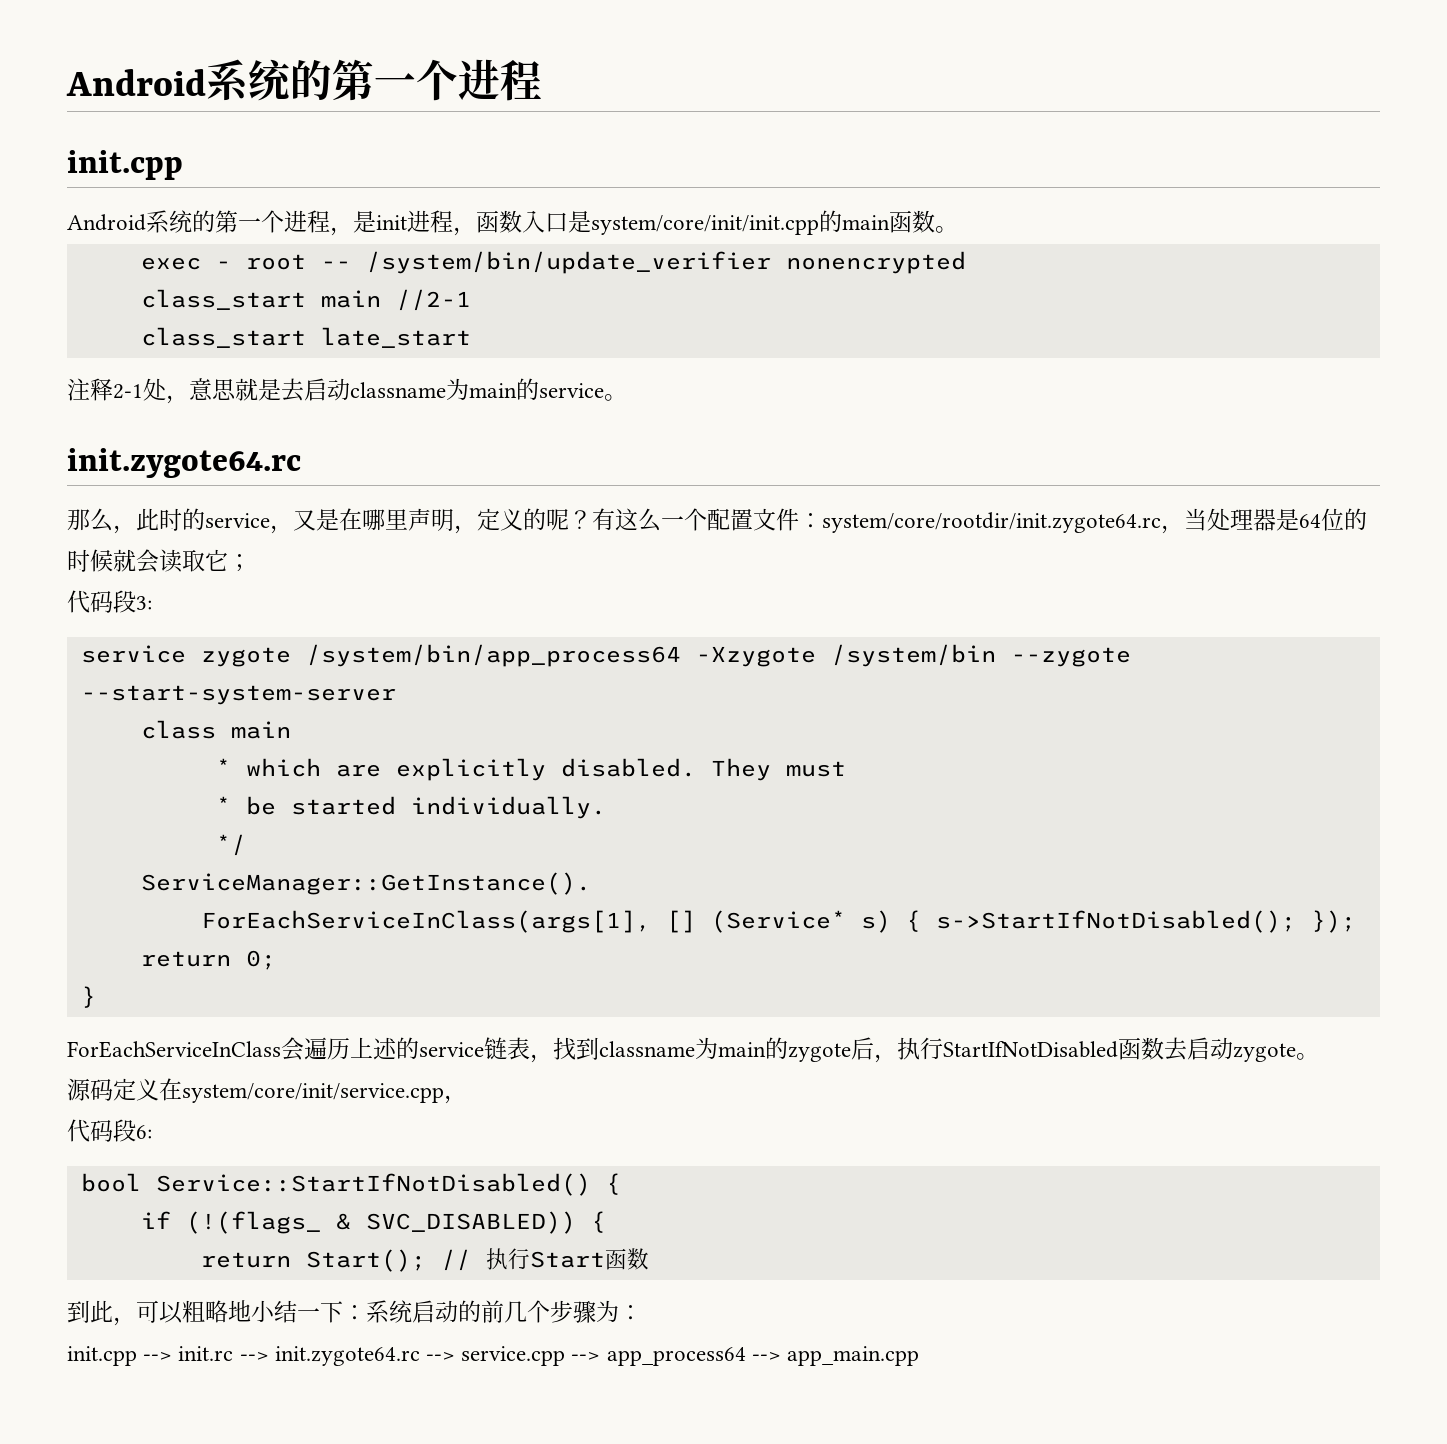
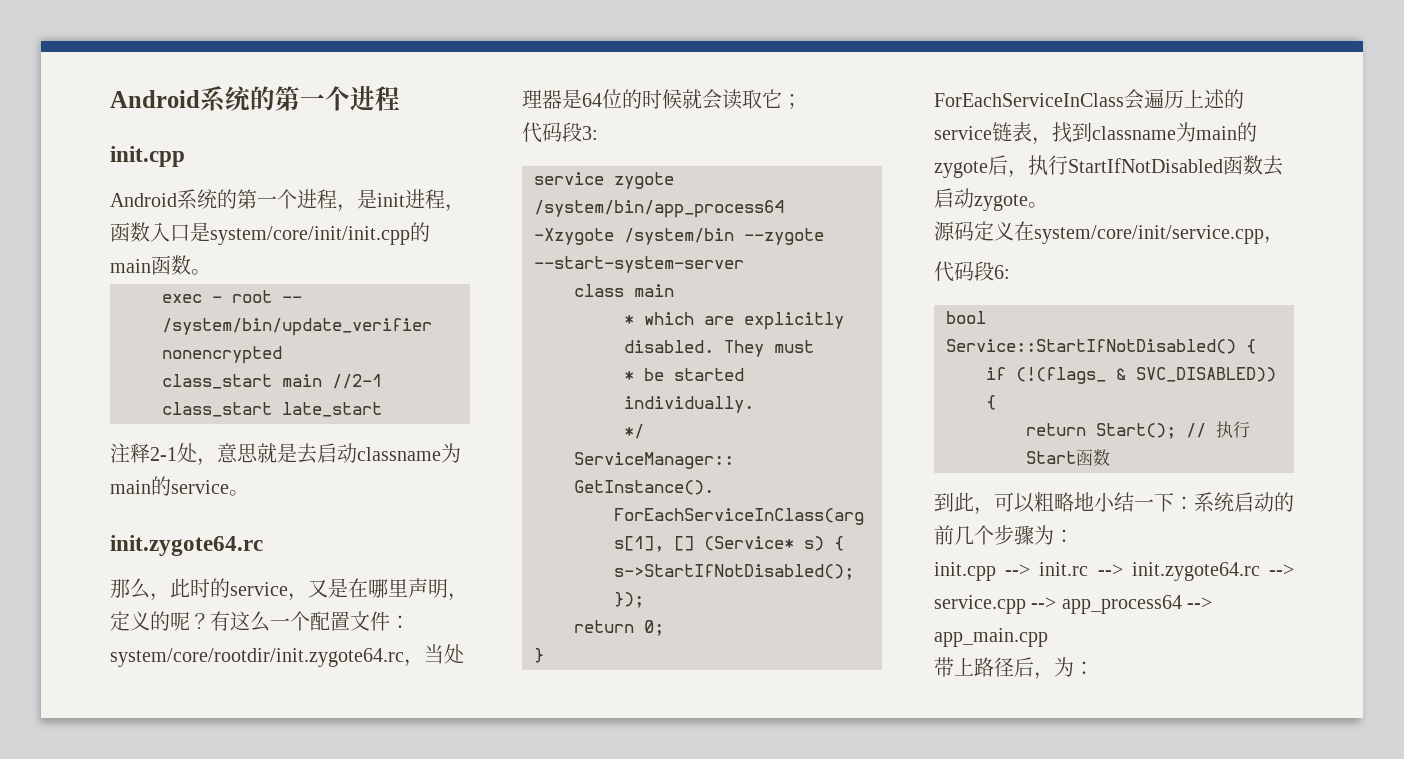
(920, 1356) none -> [934,657,1094,680] // 带上路径后，为：

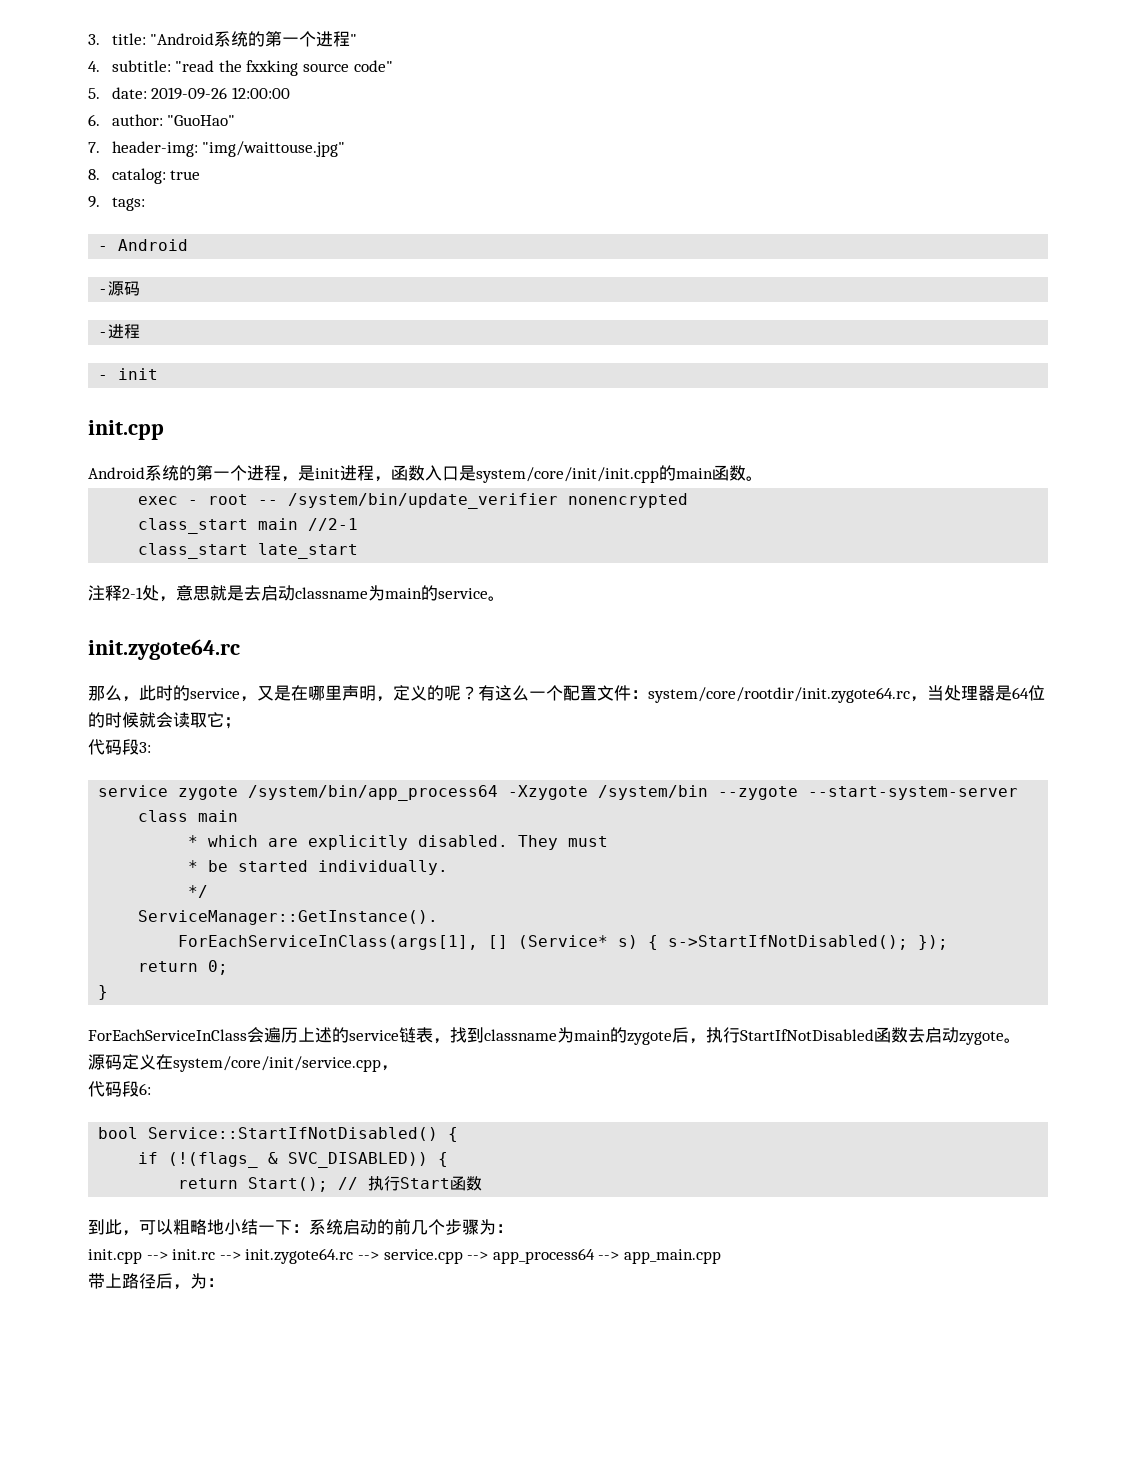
[110,86,400,112] Android系统的第一个进程 -> [88,31,358,47] [88,60,393,76] [88,87,290,100] [88,114,236,126] [88,141,346,157] [88,168,201,184] [88,196,145,211] [98,239,189,251] [98,281,141,296] [98,324,141,339] [98,368,159,380] 3. title: "Android系统的第一个进程" // 4. subtitle: "read the fxxking source code" // 5. date: 2019-09-26 12:00:00 // 6. author: "GuoHao" // 7. header-img: "img/waittouse.jpg" // 8. catalog: true // 9. tags: // - Android // -源码 // -进程 // - init

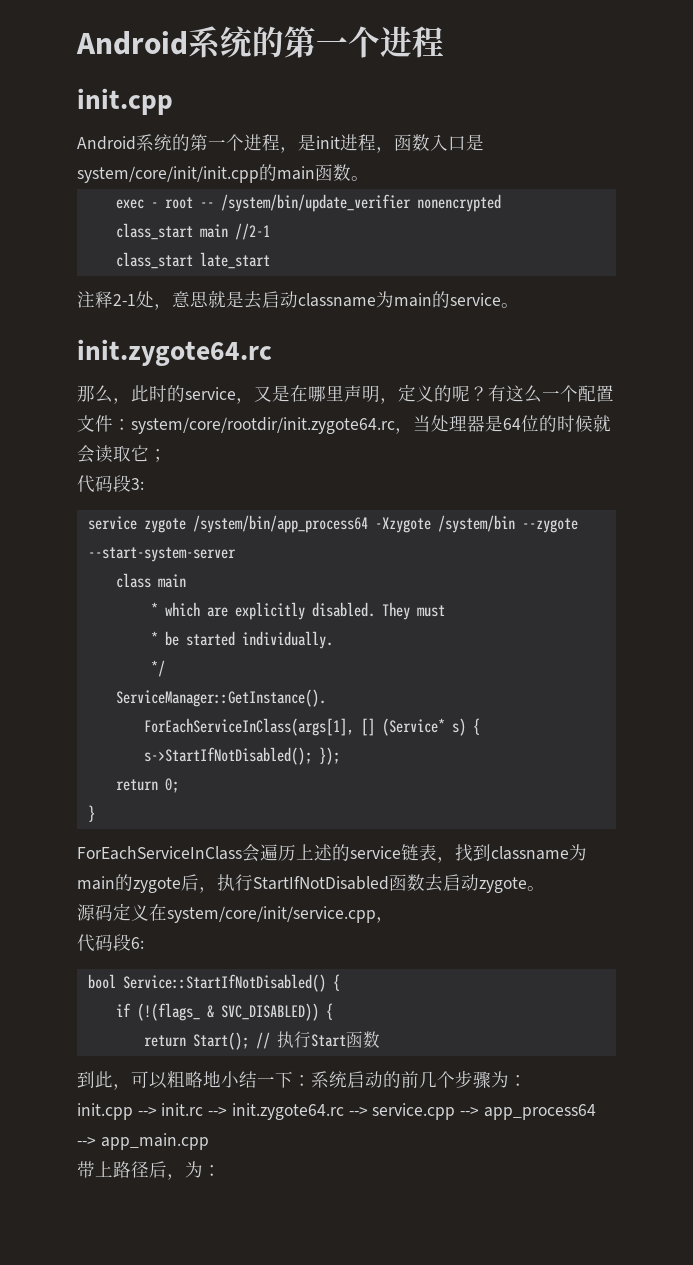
[88,31,358,47] [88,60,393,76] [88,87,290,100] [88,114,236,126] [88,141,346,157] [88,168,201,184] [88,196,145,211] [98,239,189,251] [98,281,141,296] [98,324,141,339] [98,368,159,380] 3. title: "Android系统的第一个进程" // 4. subtitle: "read the fxxking source code" // 5. date: 2019-09-26 12:00:00 // 6. author: "GuoHao" // 7. header-img: "img/waittouse.jpg" // 8. catalog: true // 9. tags: // - Android // -源码 // -进程 // - init -> [76,26,444,58] Android系统的第一个进程

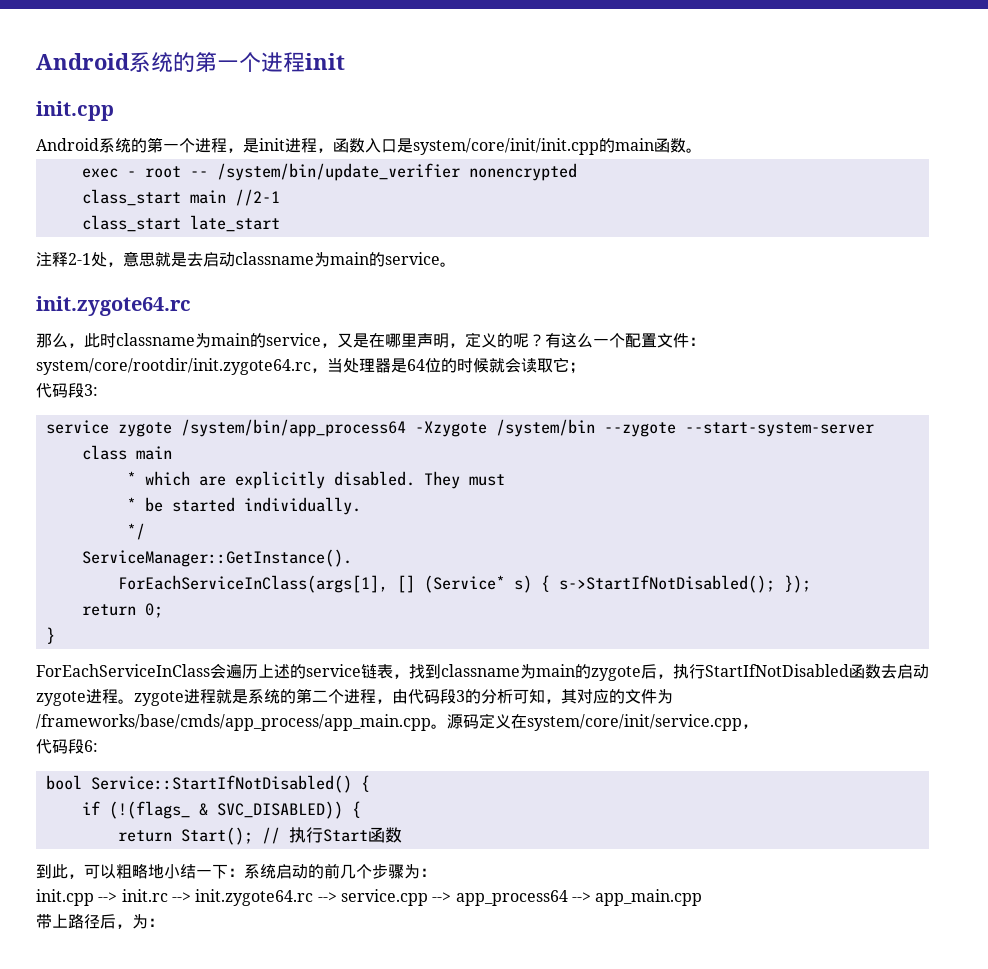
[76,26,444,58] Android系统的第一个进程 -> [36,52,345,72] Android系统的第一个进程init
(167, 393) none -> [116,333,250,348] classname为main
[527,886,545,891] 。 // -> [86,688,673,706] [36,714,447,731] 进程。zygote进程就是系统的第二个进程，由代码段3的分析可知，其对应的文件为/frameworks/base/cmds/app_process/app_main.cpp。

